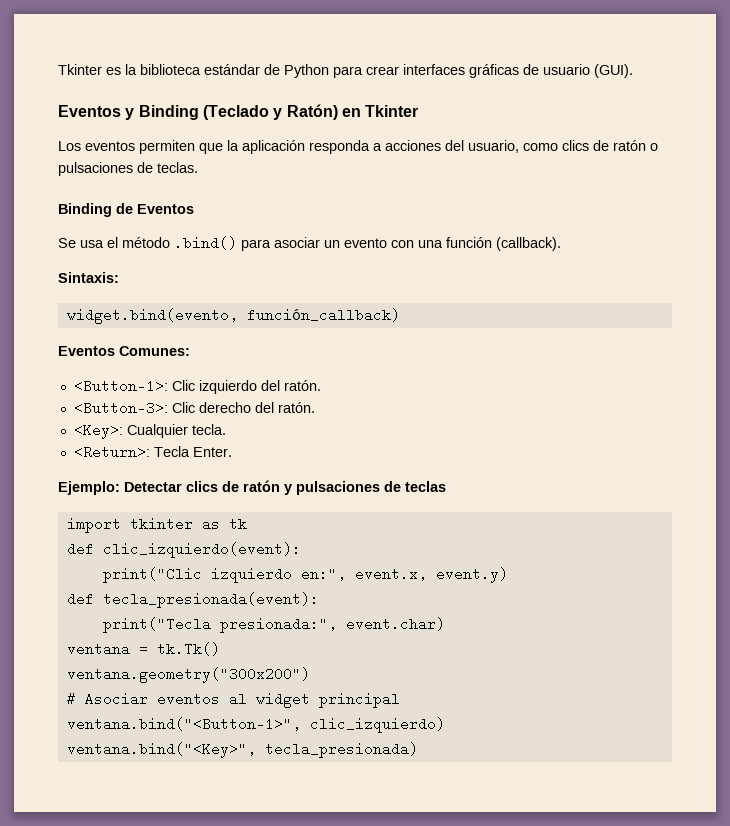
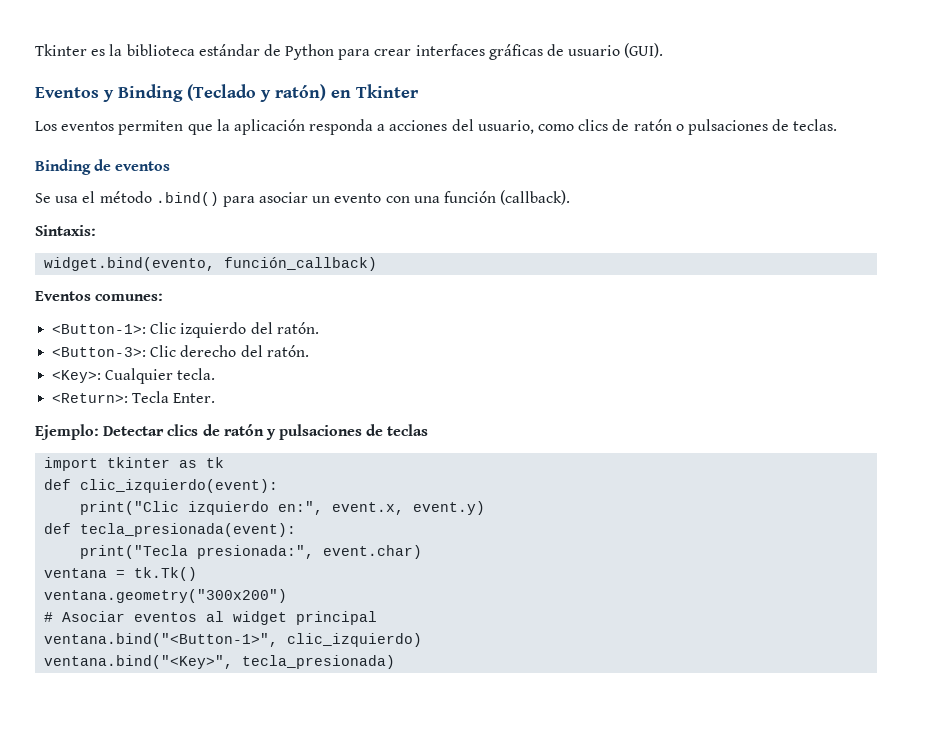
[286,104,338,120] Ratón) -> [275,84,326,101] ratón)
[137,204,194,214] Eventos -> [115,161,171,171] eventos
[119,346,190,356] Comunes: -> [95,293,164,301] comunes:

